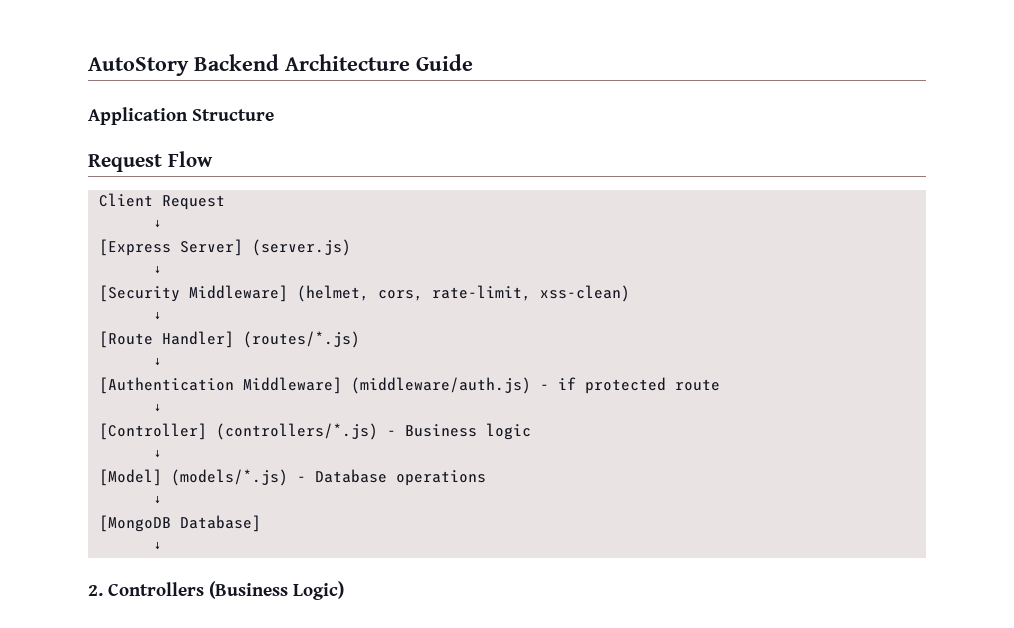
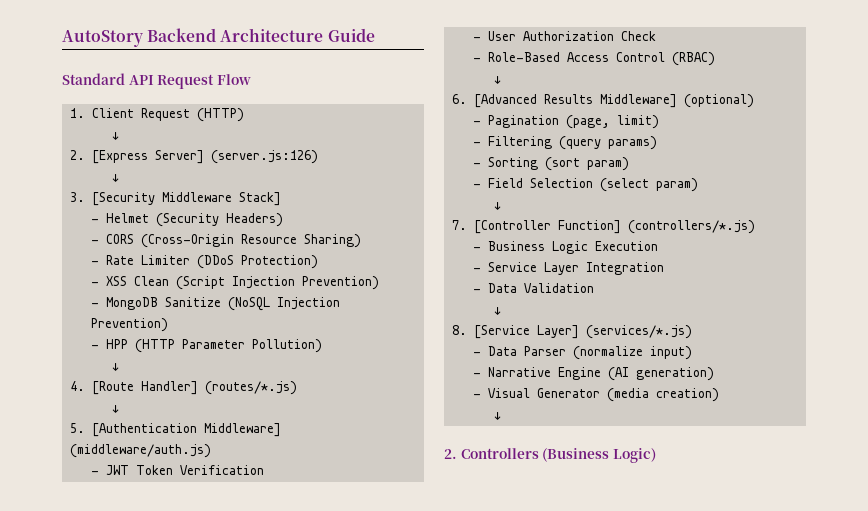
[88,107,275,125] Application Structure // -> [62,73,154,85] Standard API
(213, 159) none -> [69,108,85,118] 1.
[152,219,162,229] // ↓ // -> [196,108,244,122] [111,132,119,141] [69,150,85,160] (HTTP) // ↓ // 2.
[251,239,351,256] [152,265,162,275] [98,285,630,302] [152,311,162,321] (server.js) // ↓ // [Security Middleware] (helmet, cors, rate-limit, xss-clean) // ↓ // -> [210,150,318,164] [111,174,119,183] [69,192,281,206] [90,213,283,227] [90,234,361,248] [90,255,318,269] [90,276,379,290] [90,297,340,311] [90,318,168,332] [90,339,322,353] [111,363,119,372] [69,381,85,391] (server.js:126) // ↓ // 3. [Security Middleware Stack] // - Helmet (Security Headers) // - CORS (Cross-Origin Resource Sharing) // - Rate Limiter (DDoS Protection) // - XSS Clean (Script Injection Prevention) // - MongoDB Sanitize (NoSQL Injection Prevention) // - HPP (HTTP Parameter Pollution) // ↓ // 4.
(162, 362) none -> [69,423,85,433] 5.
[539,377,720,394] [152,403,162,413] [98,423,531,440] [152,449,162,459] [98,469,486,486] [152,495,162,505] [98,515,261,532] - if protected route // ↓ // [Controller] (controllers/*.js) - Business logic // ↓ // [Model] (models/*.js) - Database operations // ↓ // [MongoDB Database] -> [90,465,264,475] [472,31,656,41] [472,52,715,66] [493,76,501,85] [451,94,754,108] [472,115,659,129] [472,136,657,150] [472,157,629,171] [472,178,698,192] [493,202,501,211] [451,220,755,234] [472,241,658,254] [472,262,664,275] [472,283,594,293] [493,307,501,316] [451,325,692,339] [472,346,692,360] [472,367,714,381] [472,388,719,402] // - JWT Token Verification // - User Authorization Check // - Role-Based Access Control (RBAC) // ↓ // 6. [Advanced Results Middleware] (optional) // - Pagination (page, limit) // - Filtering (query params) // - Sorting (sort param) // - Field Selection (select param) // ↓ // 7. [Controller Function] (controllers/*.js) // - Business Logic Execution // - Service Layer Integration // - Data Validation // ↓ // 8. [Service Layer] (services/*.js) // - Data Parser (normalize input) // - Narrative Engine (AI generation) // - Visual Generator (media creation)

